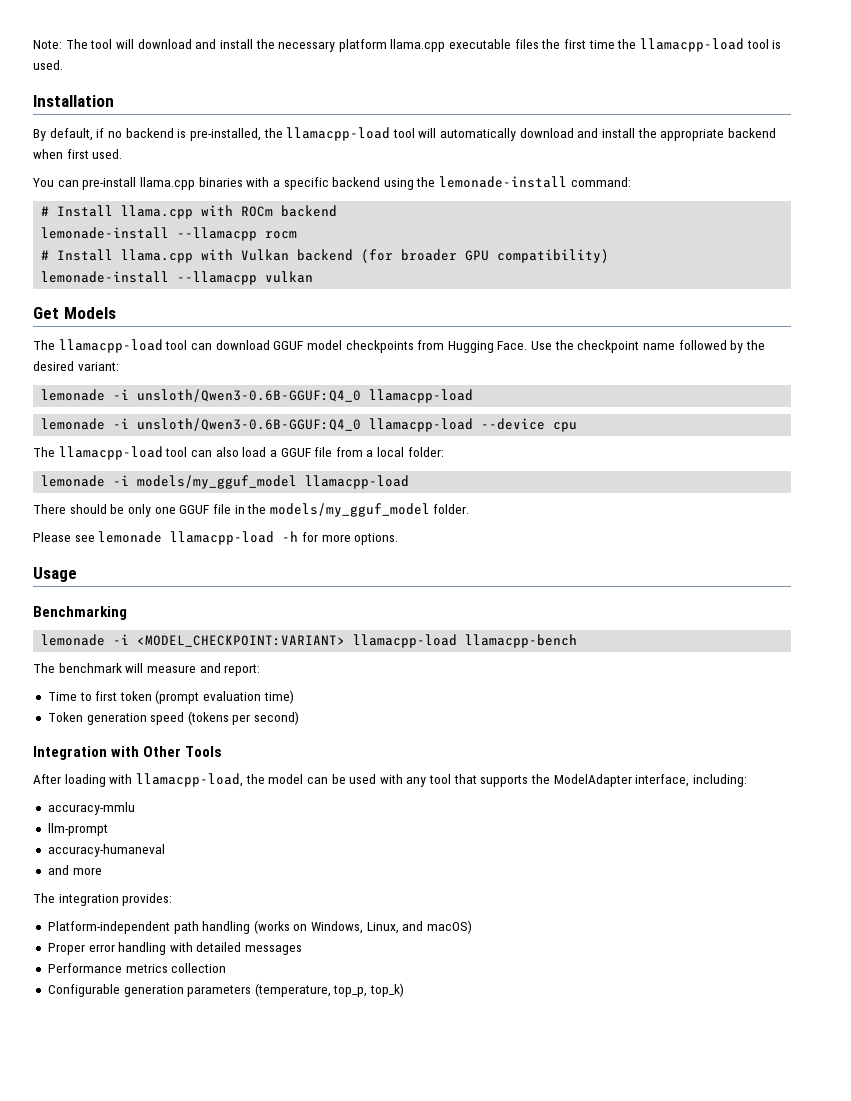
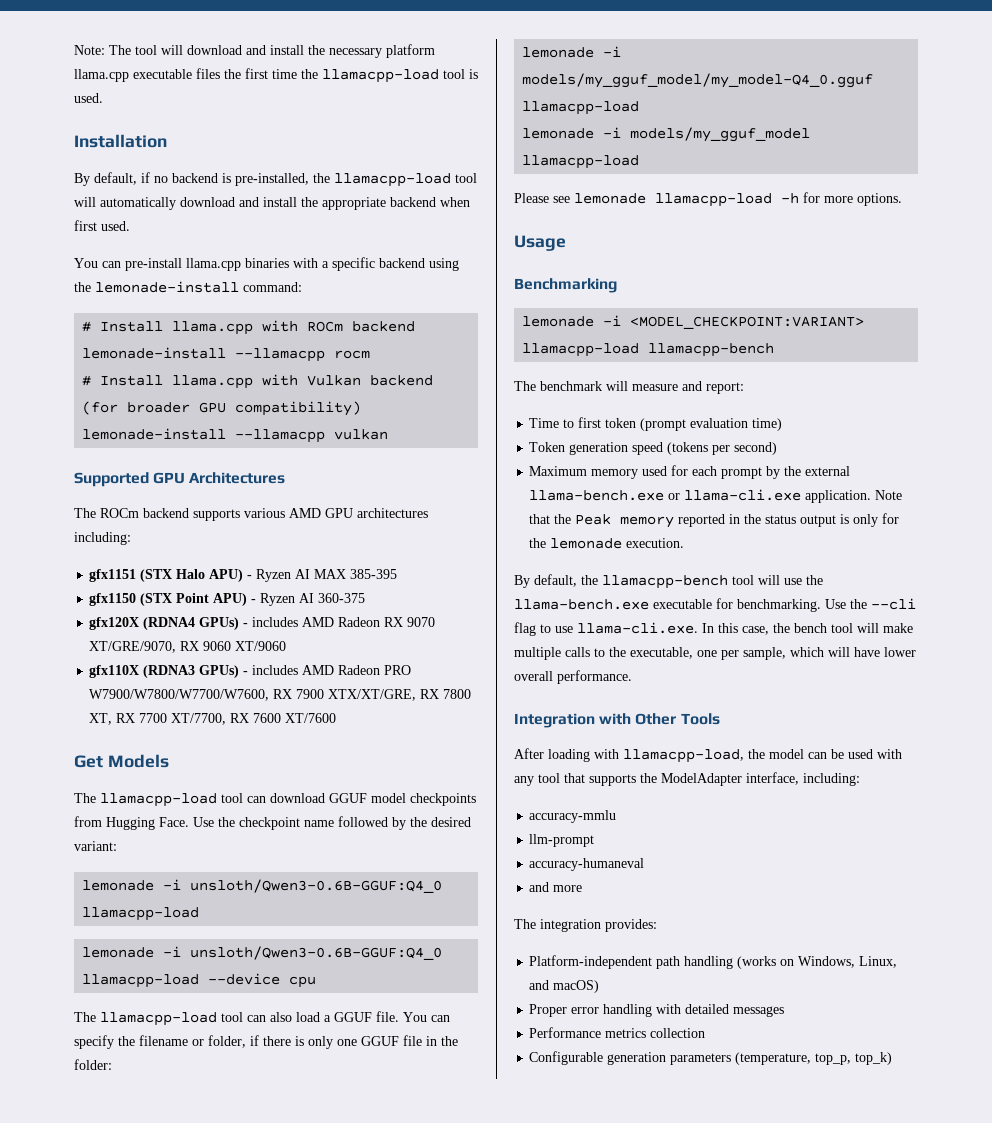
(314, 277) none -> [74,472,286,487] [74,508,428,521] [74,532,131,545] [89,569,398,582] [89,593,366,606] [89,617,436,630] [89,641,287,653] [89,665,412,678] [89,689,472,701] [89,713,337,725] // Supported GPU Architectures // The ROCm backend supports various AMD GPU architectures including: // gfx1151 (STX Halo APU) - Ryzen AI MAX 385-395 // gfx1150 (STX Point APU) - Ryzen AI 360-375 // gfx120X (RDNA4 GPUs) - includes AMD Radeon RX 9070 XT/GRE/9070, RX 9060 XT/9060 // gfx110X (RDNA3 GPUs) - includes AMD Radeon PRO W7900/W7800/W7700/W7600, RX 7900 XTX/XT/GRE, RX 7800 XT, RX 7700 XT/7700, RX 7600 XT/7600
[314,447,444,457] [41,475,410,489] [33,504,125,514] file from a local folder: // lemonade -i models/my_gguf_model llamacpp-load // There should be -> [376,1011,450,1022] [74,1035,304,1049] file. You can specify the filename or folder, if there is
[269,503,470,517] models/my_gguf_model folder. -> [74,1059,112,1070] [522,46,622,58] [522,73,874,88] [522,101,640,115] [522,127,811,142] [522,155,640,169] folder: // lemonade -i models/my_gguf_model/my_model-Q4_0.gguf llamacpp-load // lemonade -i models/my_gguf_model llamacpp-load
(300, 718) none -> [529,465,851,479] [529,489,903,503] [529,513,900,528] [529,538,685,549] [514,574,823,589] [514,598,916,612] [514,622,913,636] [514,647,916,660] [514,670,632,684] // Maximum memory used for each prompt by the external llama-bench.exe or llama-cli.exe application. Note that the Peak memory reported in the status output is only for the lemonade execution. // By default, the llamacpp-bench tool will use the llama-bench.exe executable for benchmarking. Use the --cli flag to use llama-cli.exe. In this case, the bench tool will make multiple calls to the executable, one per sample, which will have lower overall performance.

